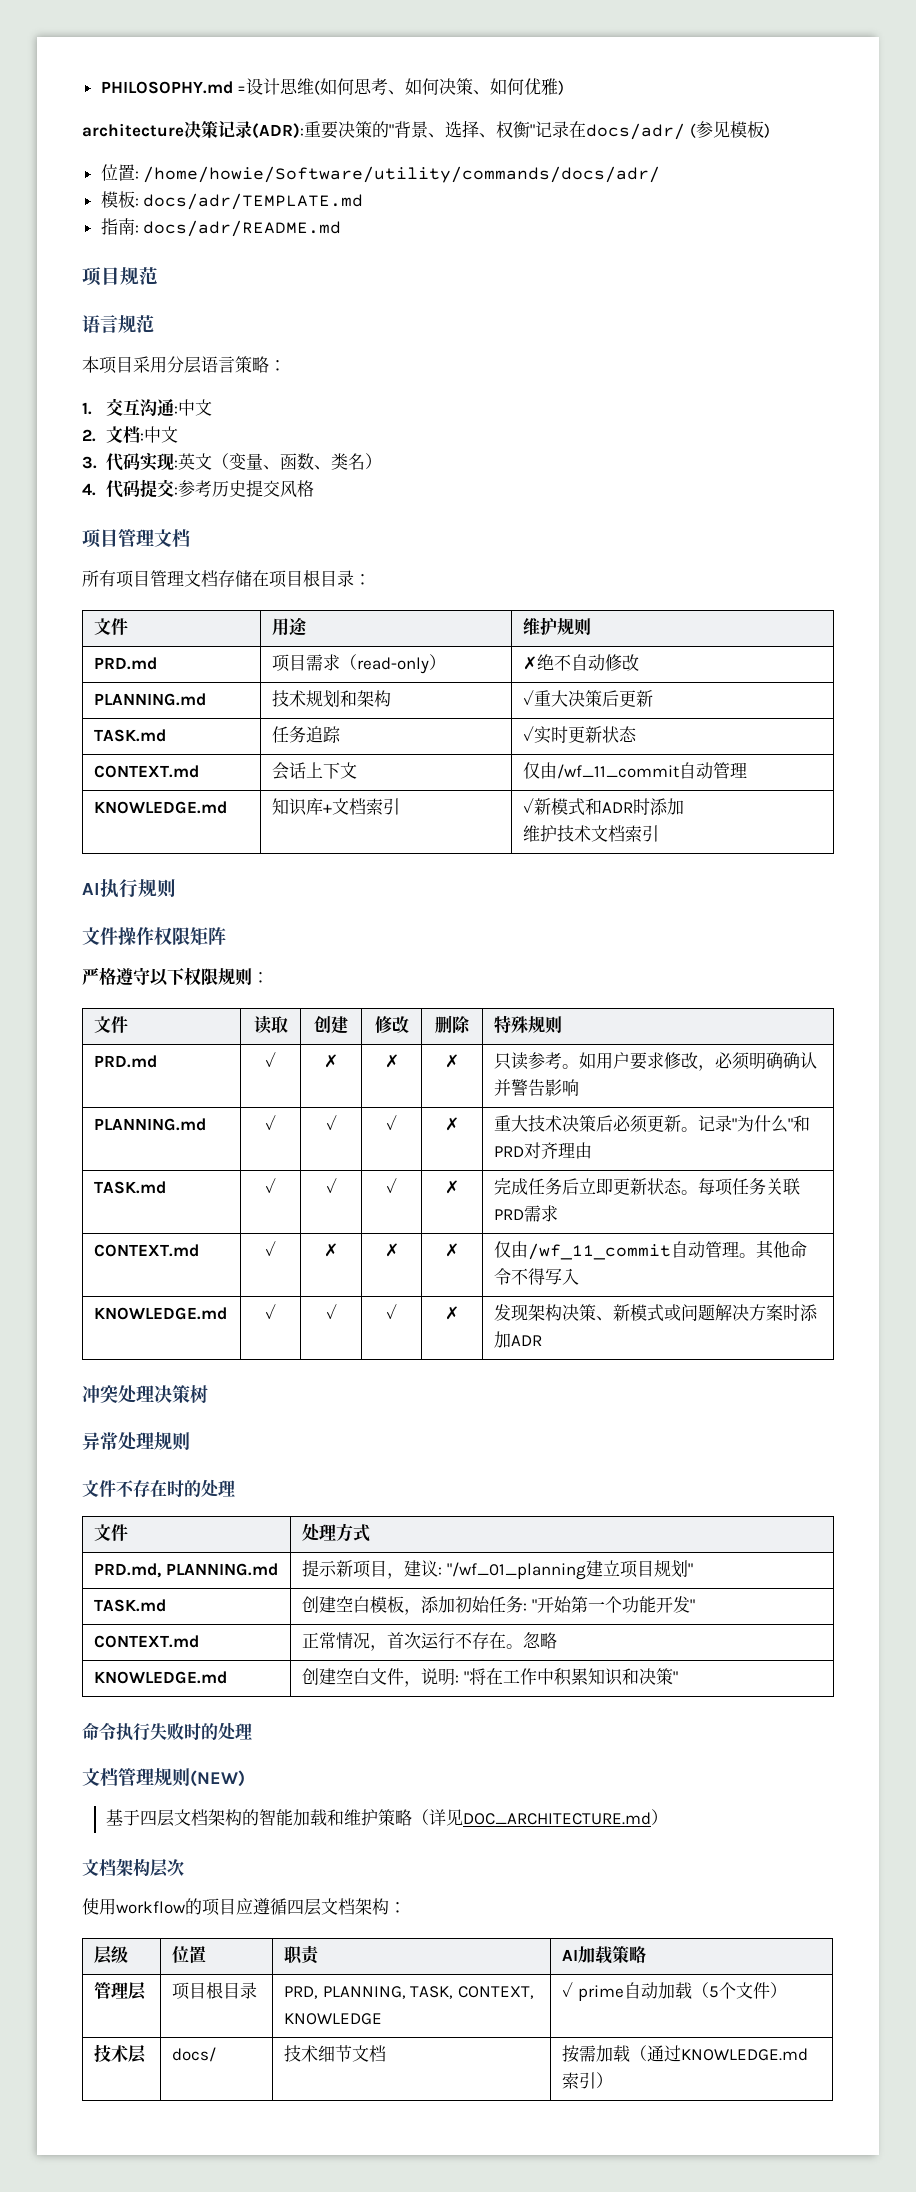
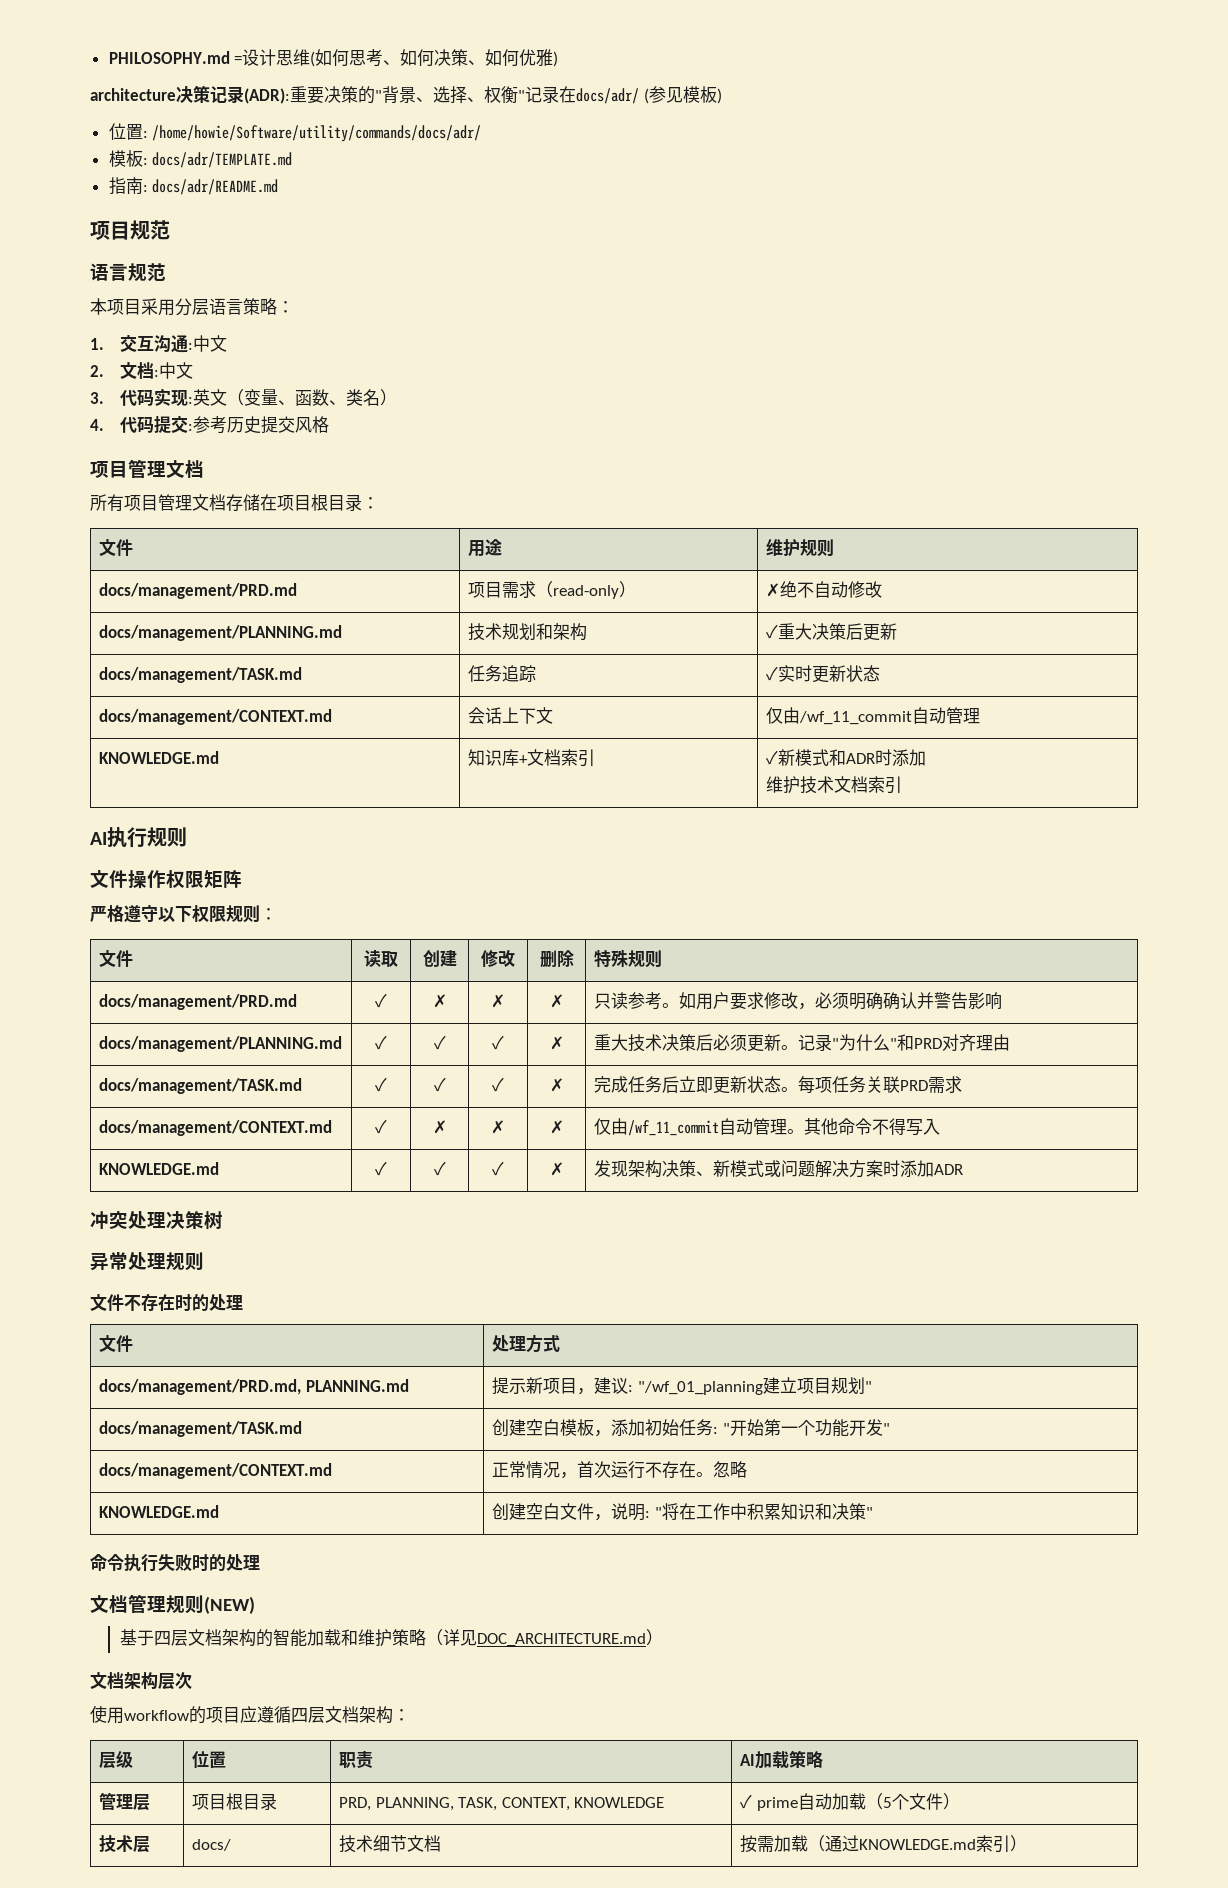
[94,657,158,670] PRD.md -> [98,583,297,599] docs/management/PRD.md
[94,693,207,706] PLANNING.md -> [98,625,342,641] docs/management/PLANNING.md
[94,729,167,742] TASK.md -> [98,667,302,683] docs/management/TASK.md
[94,765,200,778] CONTEXT.md -> [98,709,332,725] docs/management/CONTEXT.md
[94,1055,158,1068] PRD.md -> [98,994,297,1010] docs/management/PRD.md
[94,1118,207,1131] PLANNING.md -> [98,1036,342,1052] docs/management/PLANNING.md
[94,1181,167,1194] TASK.md -> [98,1078,302,1094] docs/management/TASK.md
[94,1244,200,1257] CONTEXT.md -> [98,1120,332,1136] docs/management/CONTEXT.md
[94,1563,162,1578] PRD.md, -> [98,1379,301,1395] docs/management/PRD.md,
[94,1599,167,1612] TASK.md -> [98,1421,302,1437] docs/management/TASK.md
[94,1635,200,1648] CONTEXT.md -> [98,1463,332,1479] docs/management/CONTEXT.md

